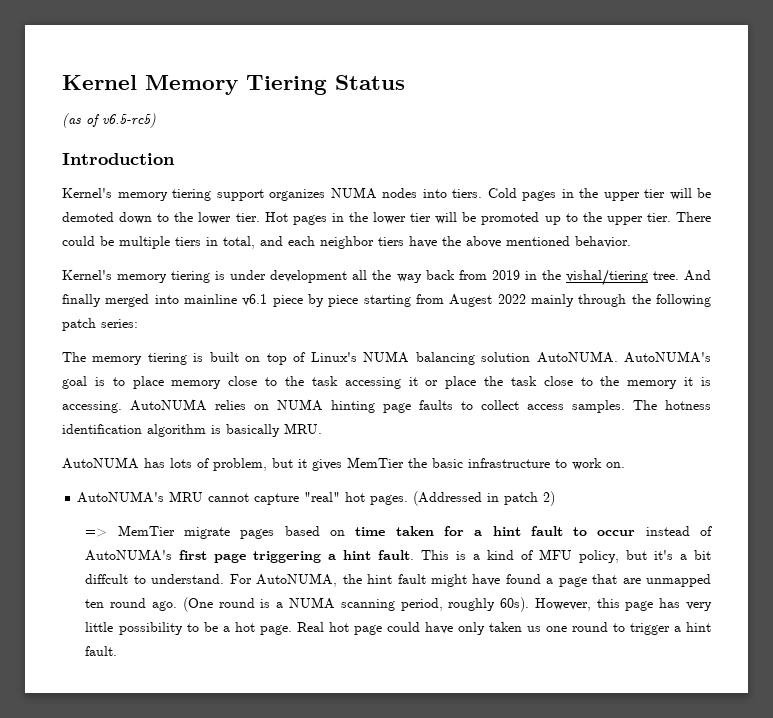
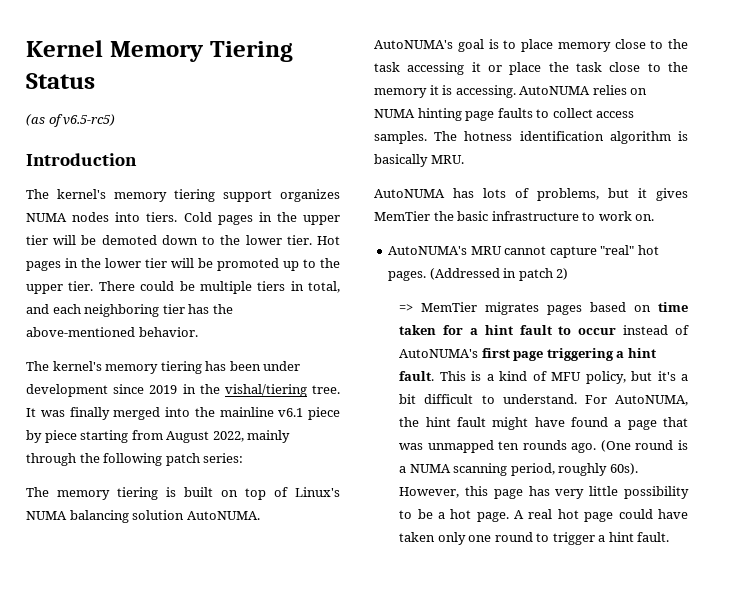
[62,188,112,198] Kernel's -> [26,189,106,199] The kernel's
[320,236,631,249] [62,270,487,283] neighbor tiers have the above mentioned behavior. // Kernel's memory tiering is under development all the way back from -> [84,304,233,317] [26,327,198,337] [26,361,301,374] [26,384,145,397] neighboring tier has the above-mentioned behavior. // The kernel's memory tiering has been under development since
[684,270,711,281] And -> [26,408,65,417] It was
(179, 299) none -> [194,407,215,417] the
[449,294,526,307] Augest 2022 -> [166,431,244,443] August 2022,
[213,458,267,471] problem, -> [537,188,599,201] problems,
[184,527,231,539] migrate -> [485,302,540,315] migrates
[85,574,129,584] diffcult -> [424,394,474,404] difficult
[622,578,641,584] are -> [399,443,424,450] was
[110,598,147,608] round -> [522,440,567,450] rounds
[296,622,324,632] Real -> [514,509,553,519] A real
[457,622,541,635] only taken us -> [399,532,466,545] taken only

